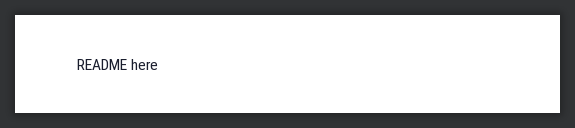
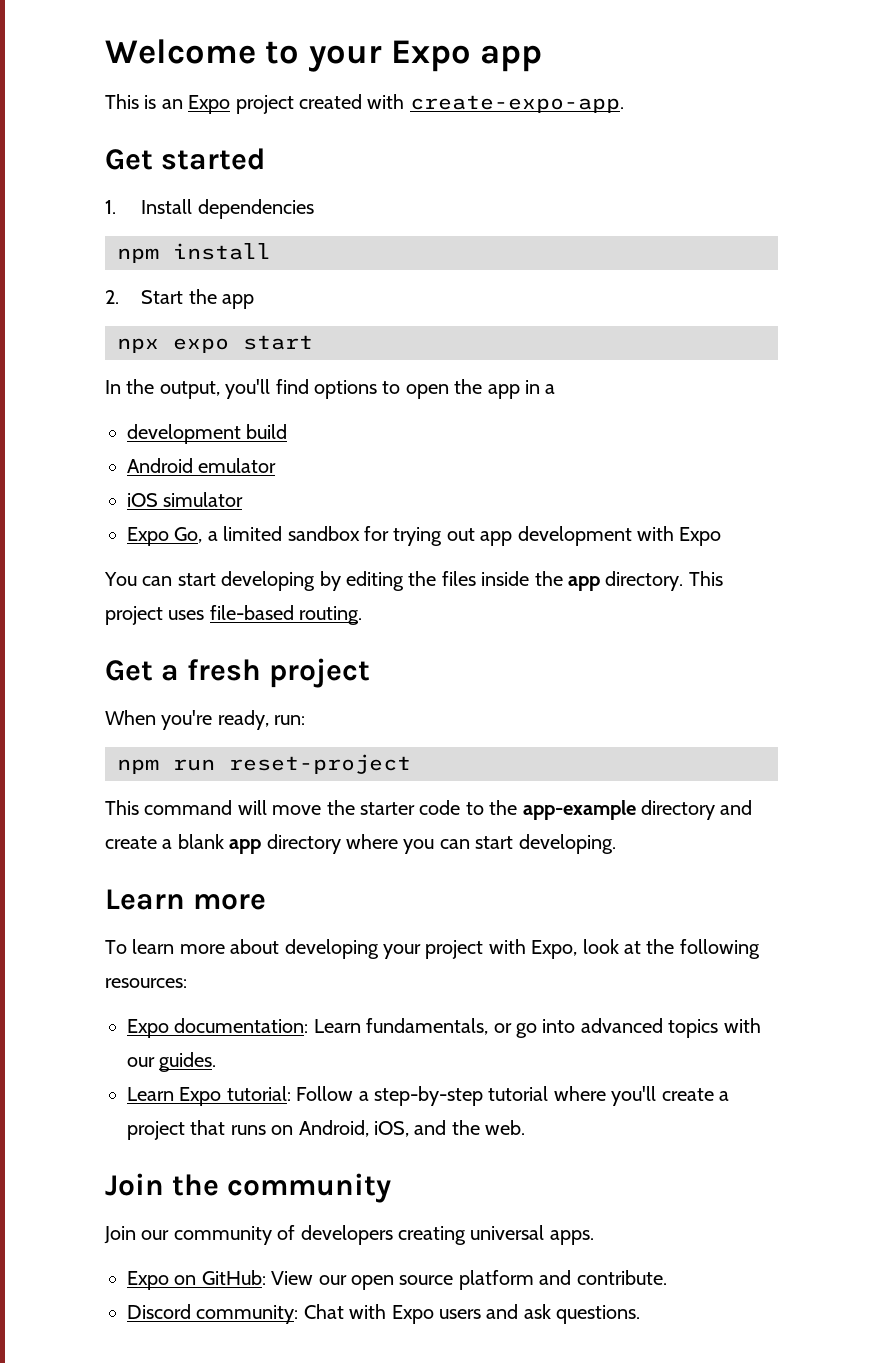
[77,59,159,70] README here -> [105,39,543,72] [105,94,624,114] [105,148,266,170] [105,199,314,219] [117,243,271,263] [105,289,254,309] [117,335,313,353] [105,379,556,399] [127,424,288,444] [127,458,277,473] [127,492,244,507] [127,526,722,546] [104,571,723,591] [105,605,363,625] [105,658,371,688] [105,710,306,730] [117,754,411,774] [105,800,753,820] [105,834,616,854] [105,889,267,910] [105,939,760,959] [105,978,187,988] [127,1018,761,1038] [127,1052,217,1072] [127,1086,729,1106] [127,1120,526,1140] [105,1173,392,1203] [104,1225,594,1245] [127,1270,667,1290] [127,1304,641,1324] Welcome to your Expo app // This is an Expo project created with create-expo-app. // Get started // 1. Install dependencies // npm install // 2. Start the app // npx expo start // In the output, you'll find options to open the app in a // development build // Android emulator // iOS simulator // Expo Go, a limited sandbox for trying out app development with Expo // You can start developing by editing the files inside the app directory. This project uses file-based routing. // Get a fresh project // When you're ready, run: // npm run reset-project // This command will move the starter code to the app-example directory and create a blank app directory where you can start developing. // Learn more // To learn more about developing your project with Expo, look at the following resources: // Expo documentation: Learn fundamentals, or go into advanced topics with our guides. // Learn Expo tutorial: Follow a step-by-step tutorial where you'll create a project that runs on Android, iOS, and the web. // Join the community // Join our community of developers creating universal apps. // Expo on GitHub: View our open source platform and contribute. // Discord community: Chat with Expo users and ask questions.

